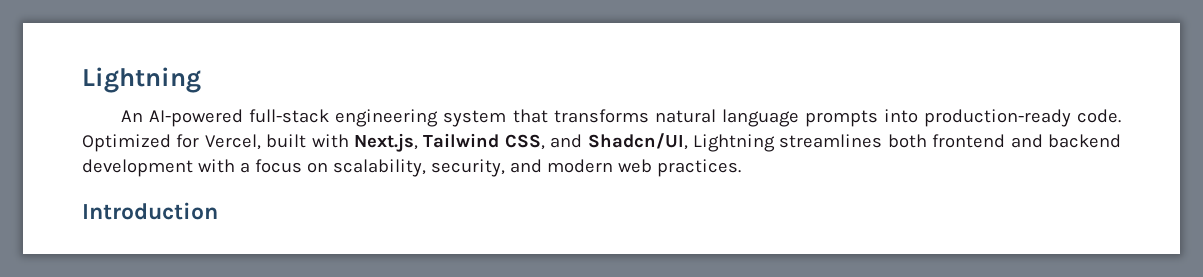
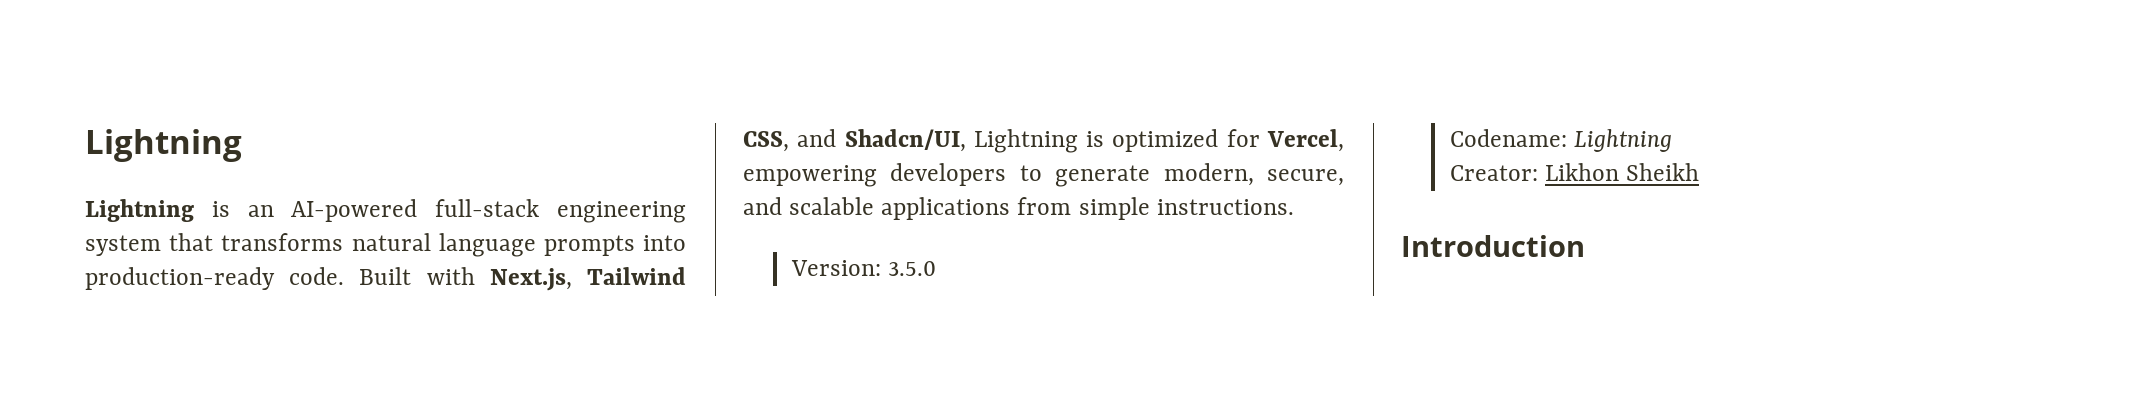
[82,67,201,93] [121,110,144,122] Lightning // An -> [85,129,242,162] [85,199,274,222] Lightning // Lightning is an
[82,134,307,152] Optimized for Vercel, built -> [359,267,412,285] Built
[779,134,1121,148] [82,159,741,177] streamlines both frontend and backend development with a focus on scalability, security, and modern web practices. -> [1086,129,1344,152] [743,163,1344,187] [743,197,1294,220] [790,260,937,276] [1449,129,1673,152] [1449,163,1700,181] is optimized for Vercel, empowering developers to generate modern, secure, and scalable applications from simple instructions. // Version: 3.5.0 // Codename: Lightning // Creator: Likhon Sheikh

